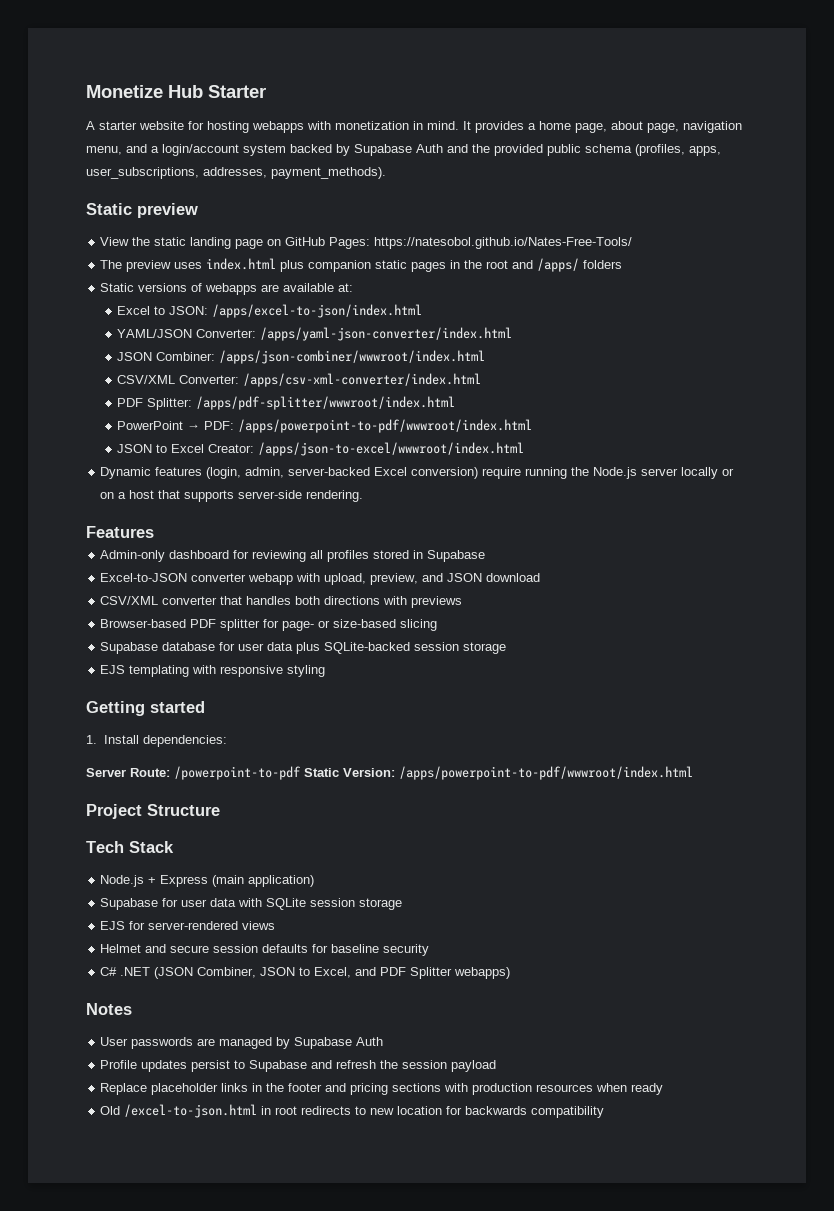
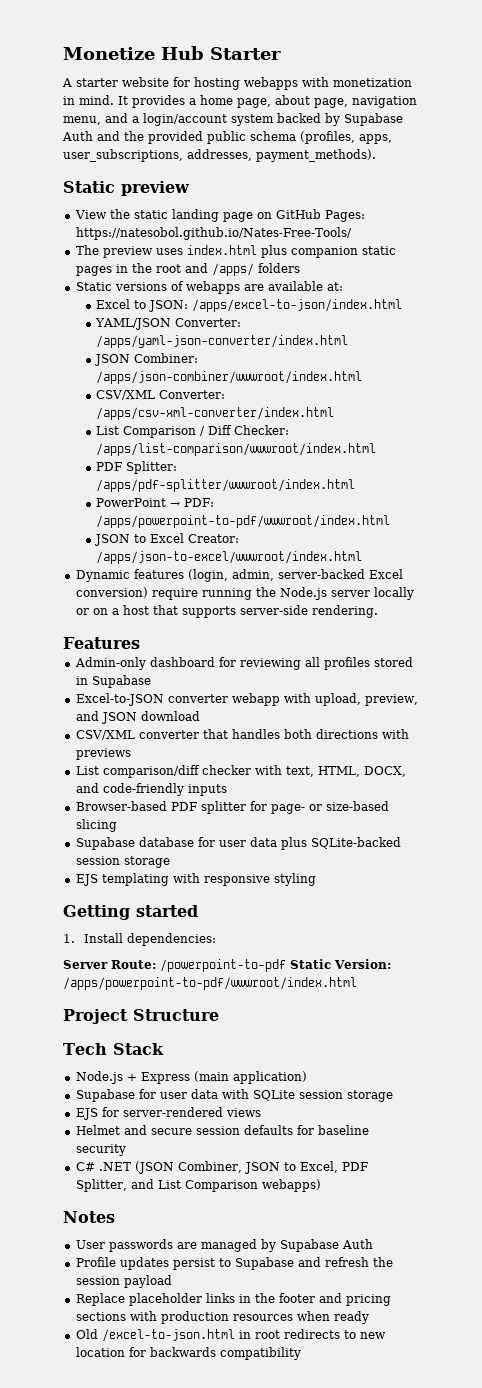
(482, 380) none -> [96,425,290,438] [96,443,377,456] // List Comparison / Diff Checker: /apps/list-comparison/wwwroot/index.html
(463, 602) none -> [75,765,406,778] [75,783,227,796] // List comparison/diff checker with text, HTML, DOCX, and code-friendly inputs
[355,967,453,979] and PDF Splitter -> [341,1162,368,1171] [75,1179,258,1192] PDF Splitter, and List Comparison

